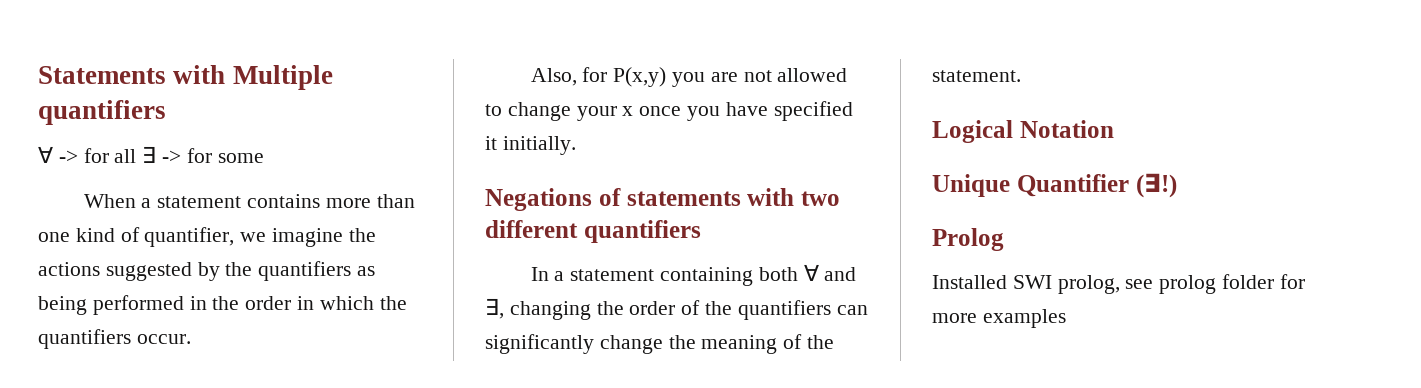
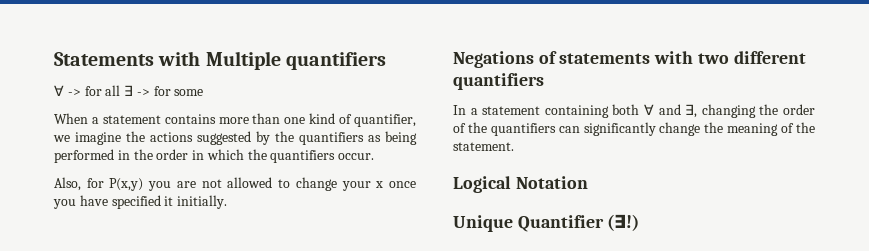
[932,228,1004,251] [932,274,1305,294] [932,309,1066,328] // Prolog // Installed SWI prolog, see prolog folder for more examples -> (640, 222) none

